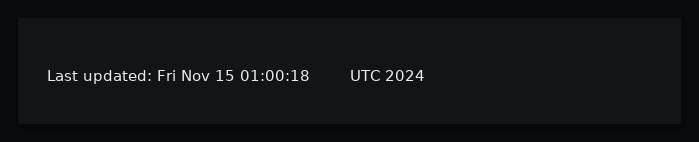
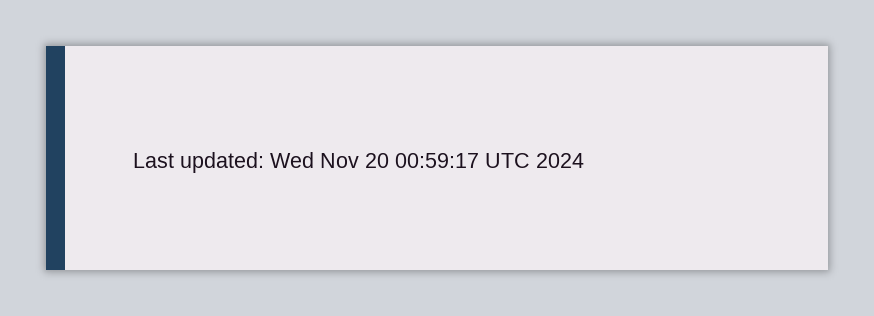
[157,70,310,81] Fri Nov 15 01:00:18 -> [270,152,479,168] Wed Nov 20 00:59:17

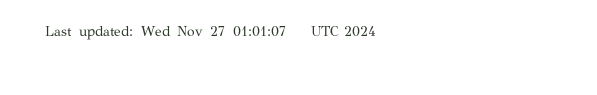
[365,153,479,168] 20 00:59:17 -> [210,26,286,37] 27 01:01:07

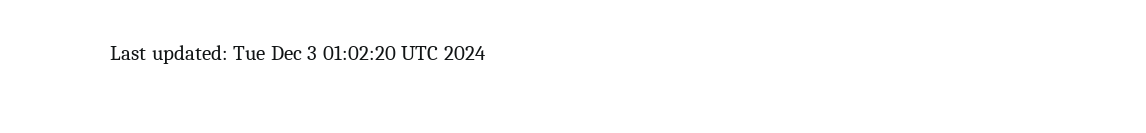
[140,26,286,37] Wed Nov 27 01:01:07 -> [233,45,396,60] Tue Dec 3 01:02:20

